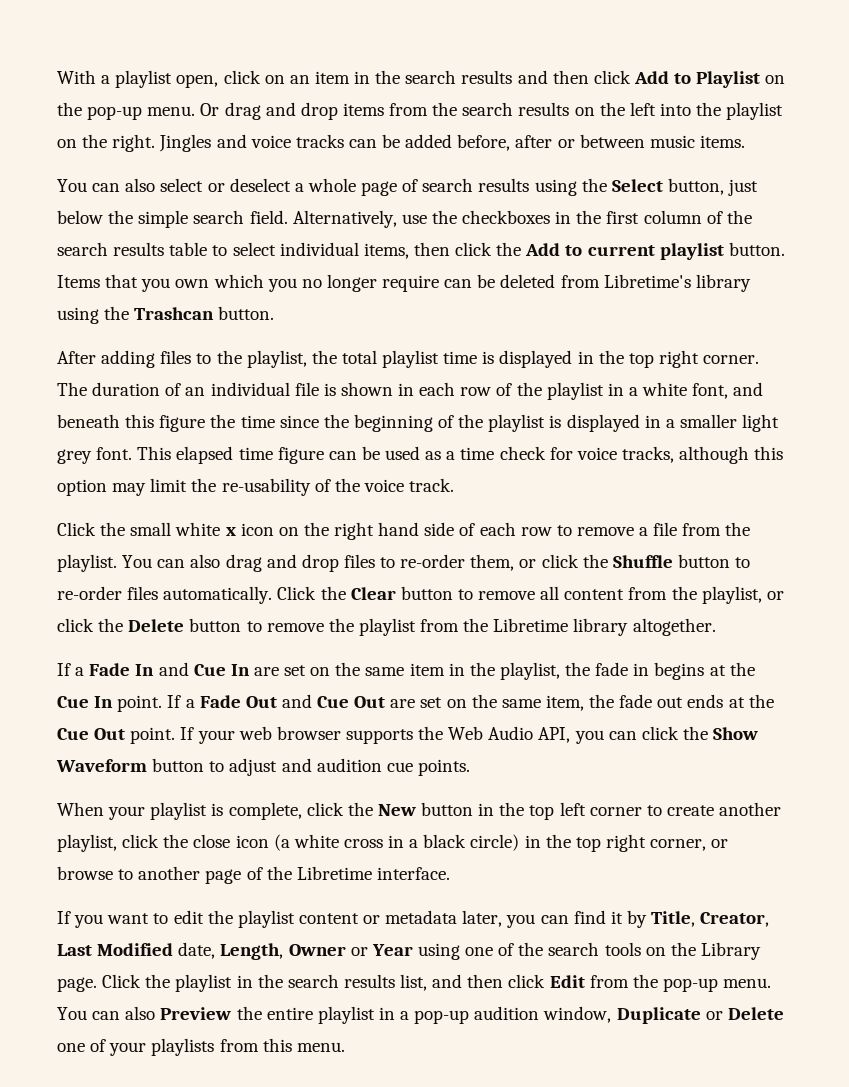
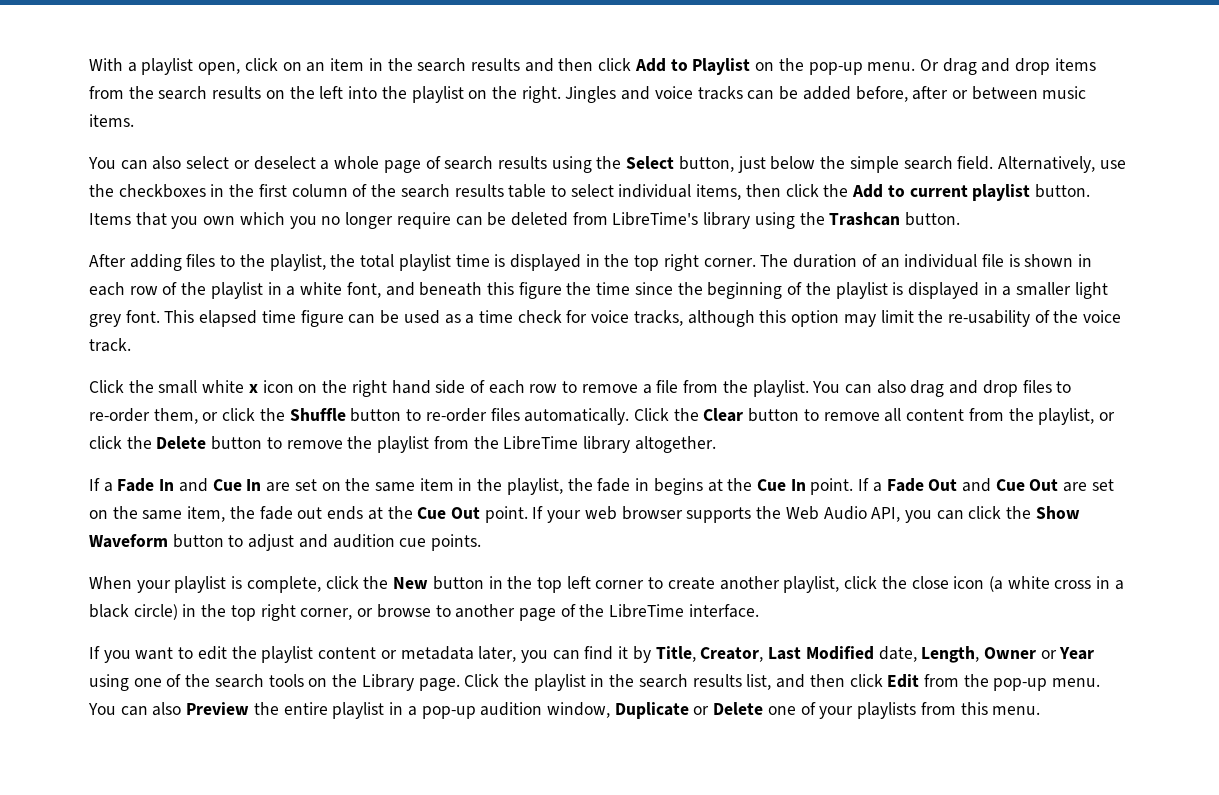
[603,274,691,288] Libretime's -> [612,212,699,226] LibreTime's
[493,618,569,632] Libretime -> [503,436,579,450] LibreTime
[296,866,372,880] Libretime -> [609,604,685,618] LibreTime

